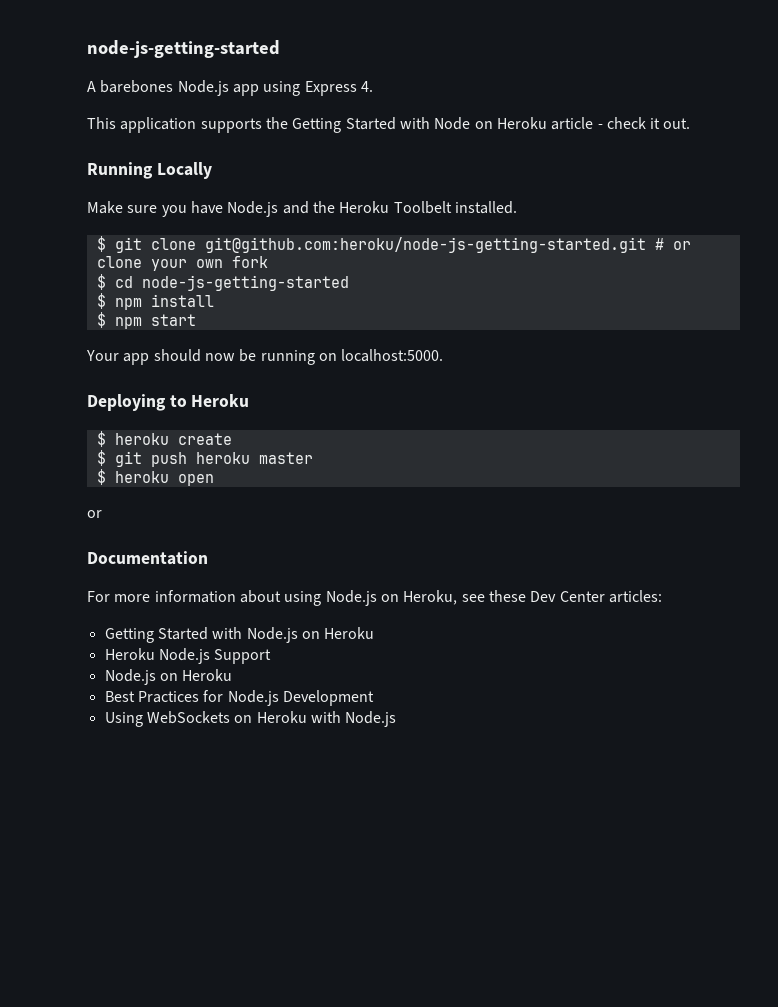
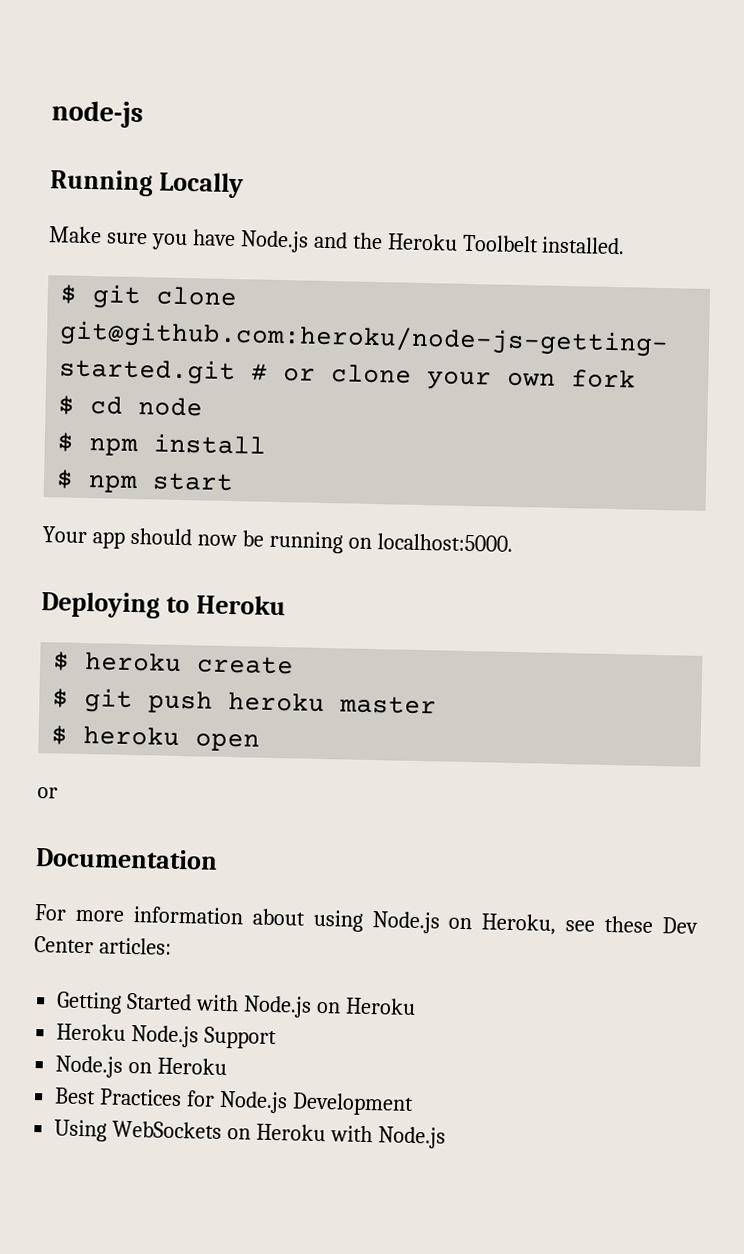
[87,40,280,58] [87,80,373,96] [87,117,691,133] node-js-getting-started // A barebones Node.js app using Express 4. // This application supports the Getting Started with Node on Heroku article - check it out. -> [51,100,143,129] node-js
[141,275,349,291] node-js-getting-started -> [138,397,204,417] node

